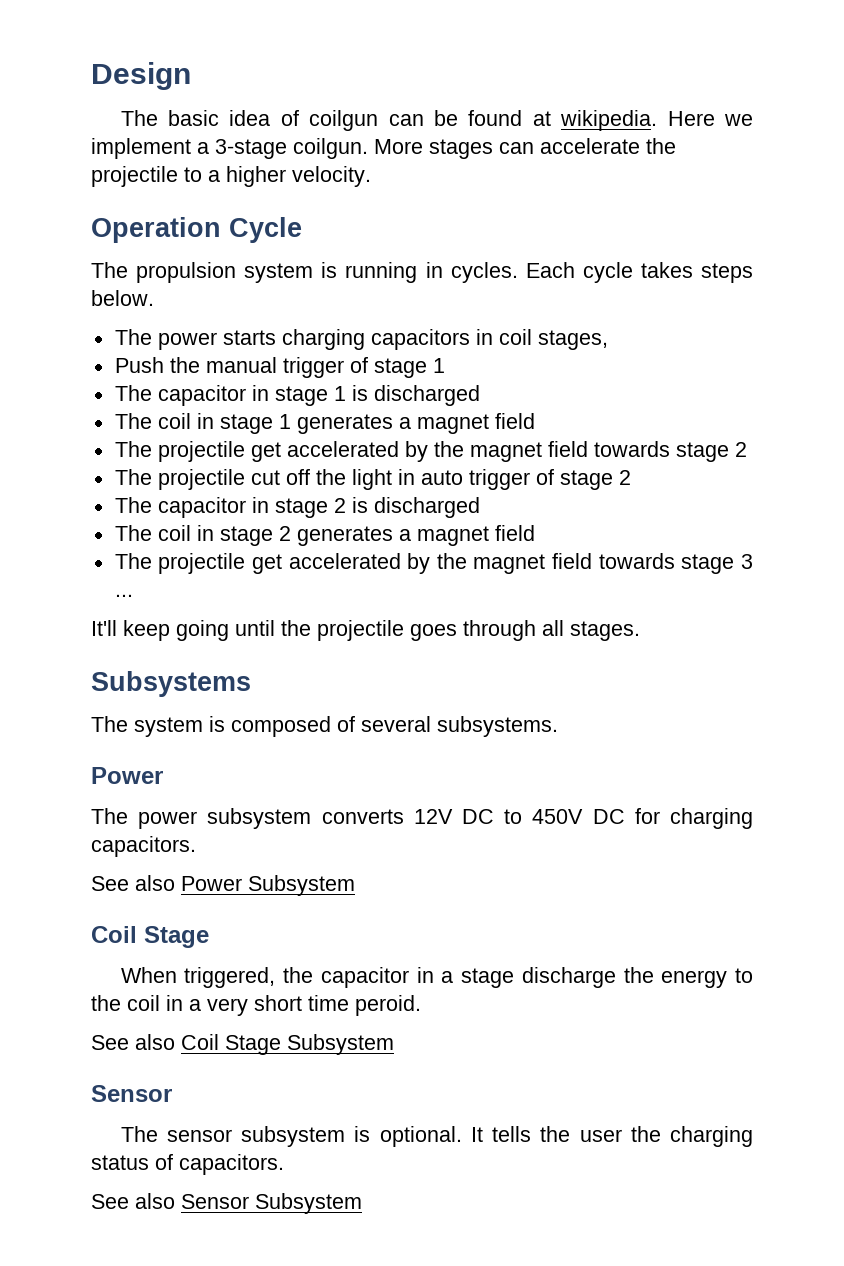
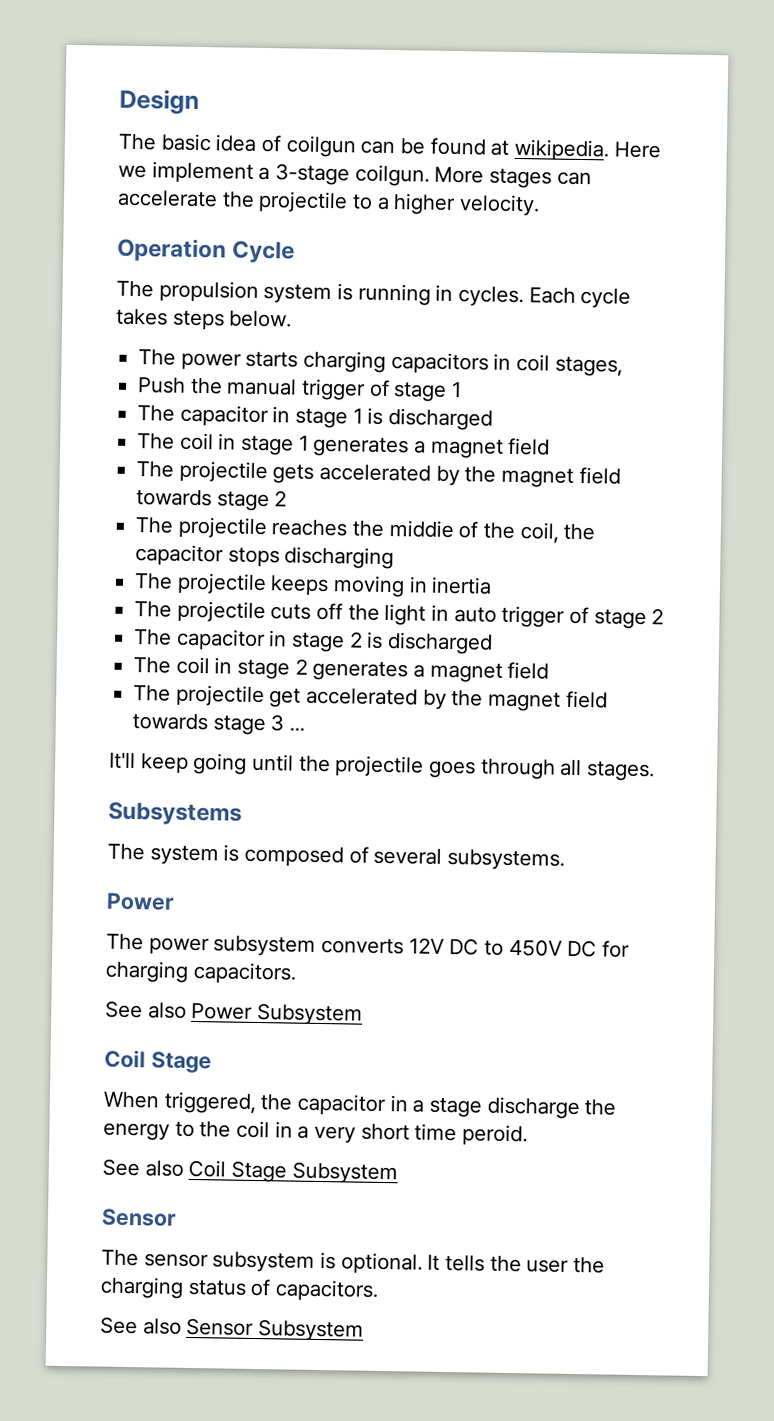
[250,442,281,462] get -> [272,464,315,484] gets
[250,470,280,485] cut -> [271,519,596,544] [135,544,395,570] [134,572,493,598] [134,600,312,624] reaches the middie of the coil, the capacitor stops discharging // The projectile keeps moving in inertia // The projectile cuts

